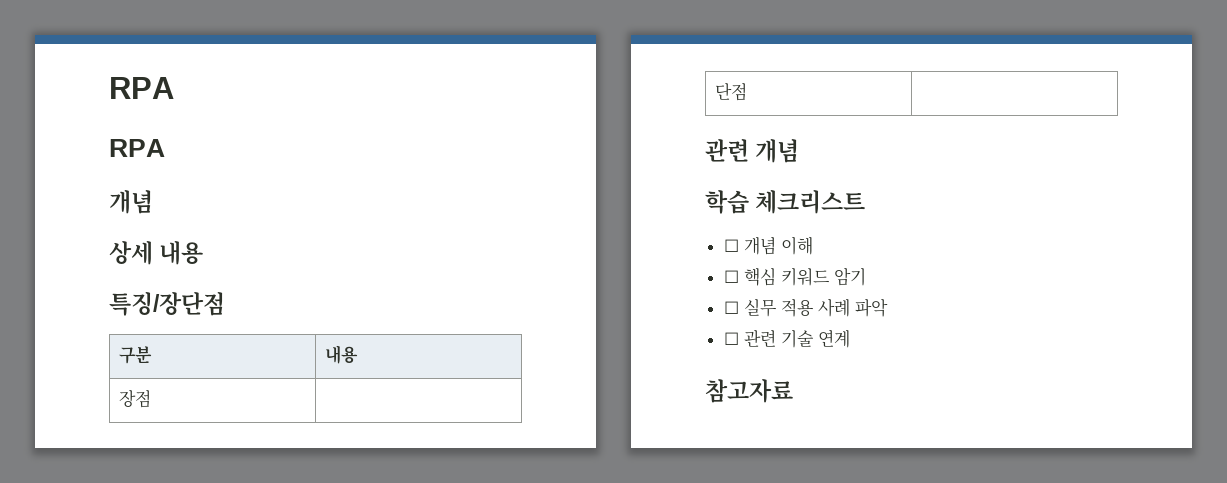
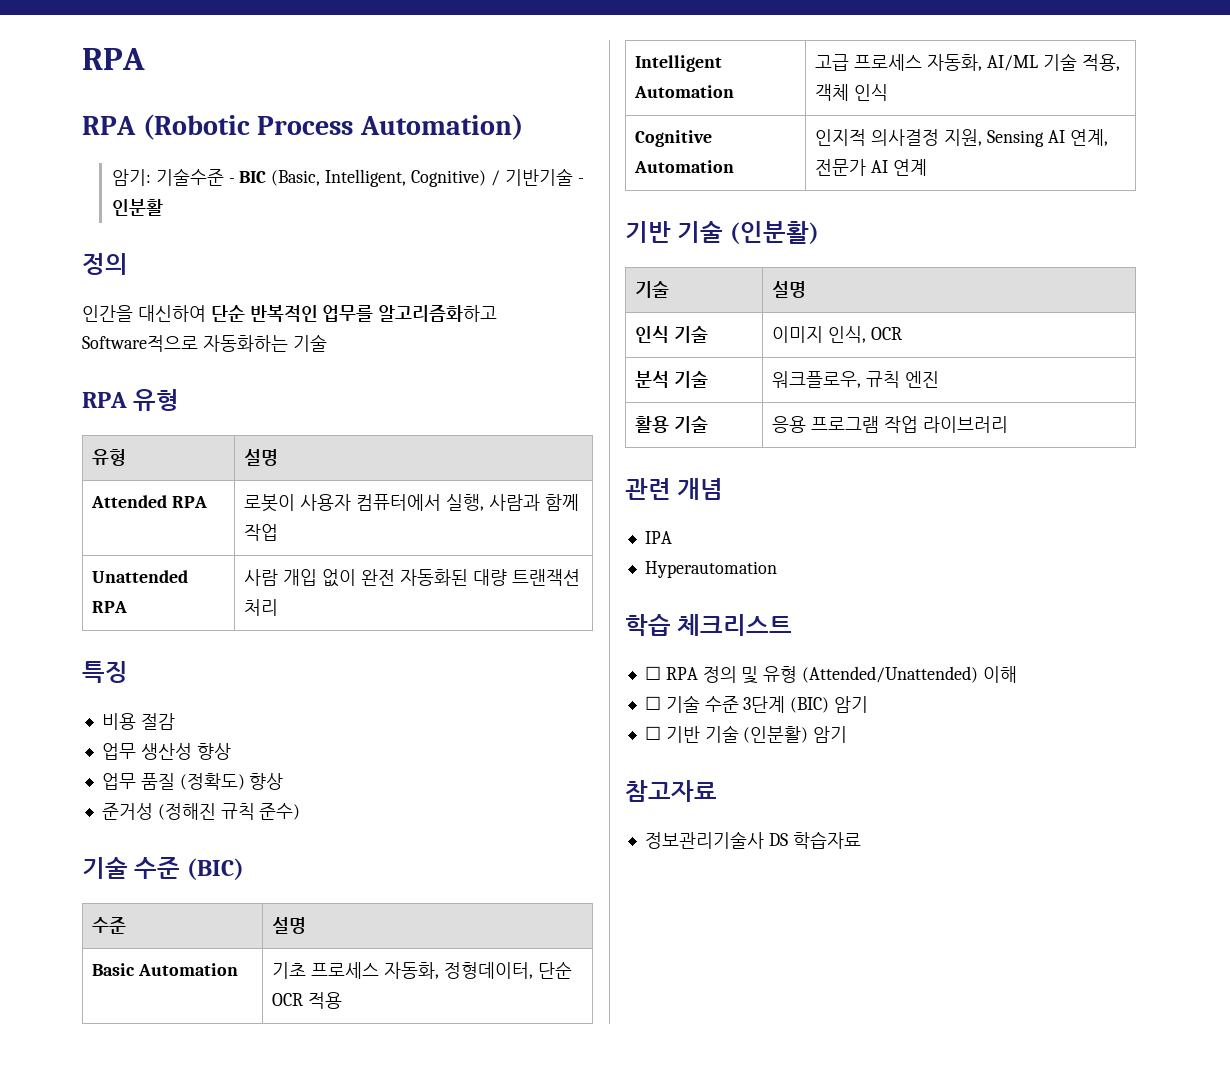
[109,190,153,214] [109,241,204,265] [109,292,225,316] [119,346,153,364] [325,345,359,364] [119,390,152,408] [715,83,748,101] // 개념 // 상세 내용 // 특징/장단점 // 구분 | 내용 // 장점 | // 단점 | -> [142,114,523,140] [111,168,584,187] [111,199,163,216] [82,253,128,275] [82,305,498,322] [82,334,327,352] [82,389,180,411] [92,449,127,466] [244,449,279,466] [91,495,208,508] [244,494,579,512] [244,524,279,541] [92,570,189,583] [92,601,128,613] [244,569,580,587] [244,599,279,616] [82,661,128,683] [101,713,175,730] [101,743,231,760] [101,773,284,790] [101,803,301,820] [82,857,244,880] [92,917,127,934] [272,917,307,934] [92,963,239,976] [272,961,572,979] [272,992,343,1009] [635,55,723,72] [634,85,735,98] [815,53,1120,71] [815,84,889,101] [635,130,713,147] [634,160,735,173] [815,129,1108,147] [815,159,928,176] [625,221,819,244] [635,281,670,298] [772,281,807,298] [635,326,709,343] [772,326,903,343] [635,371,709,388] [772,371,940,388] [635,416,709,433] [772,416,1009,433] (Robotic Process Automation) // 암기: 기술수준 - BIC (Basic, Intelligent, Cognitive) / 기반기술 - 인분활 // 정의 // 인간을 대신하여 단순 반복적인 업무를 알고리즘화하고 Software적으로 자동화하는 기술 // RPA 유형 // 유형 | 설명 // Attended RPA | 로봇이 사용자 컴퓨터에서 실행, 사람과 함께 작업 // Unattended RPA | 사람 개입 없이 완전 자동화된 대량 트랜잭션 처리 // 특징 // 비용 절감 // 업무 생산성 향상 // 업무 품질 (정확도) 향상 // 준거성 (정해진 규칙 준수) // 기술 수준 (BIC) // 수준 | 설명 // Basic Automation | 기초 프로세스 자동화, 정형데이터, 단순 OCR 적용 // Intelligent Automation | 고급 프로세스 자동화, AI/ML 기술 적용, 객체 인식 // Cognitive Automation | 인지적 의사결정 지원, Sensing AI 연계, 전문가 AI 연계 // 기반 기술 (인분활) // 기술 | 설명 // 인식 기술 | 이미지 인식, OCR // 분석 기술 | 워크플로우, 규칙 엔진 // 활용 기술 | 응용 프로그램 작업 라이브러리
(800, 151) none -> [644,531,672,544] [644,561,777,578] // IPA // Hyperautomation
[743,236,813,255] [723,267,866,286] [723,298,888,317] [723,329,850,348] [705,379,793,403] 개념 이해 // ☐ 핵심 키워드 암기 // ☐ 실무 적용 사례 파악 // ☐ 관련 기술 연계 // 참고자료 -> [665,666,1017,684] [644,695,869,713] [644,725,848,743] [625,780,717,802] [644,831,861,849] RPA 정의 및 유형 (Attended/Unattended) 이해 // ☐ 기술 수준 3단계 (BIC) 암기 // ☐ 기반 기술 (인분활) 암기 // 참고자료 // 정보관리기술사 DS 학습자료

